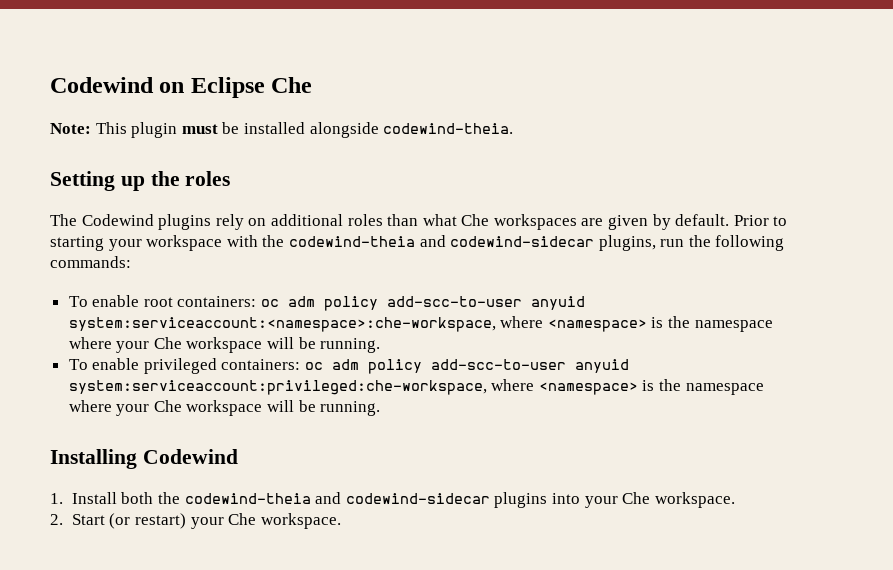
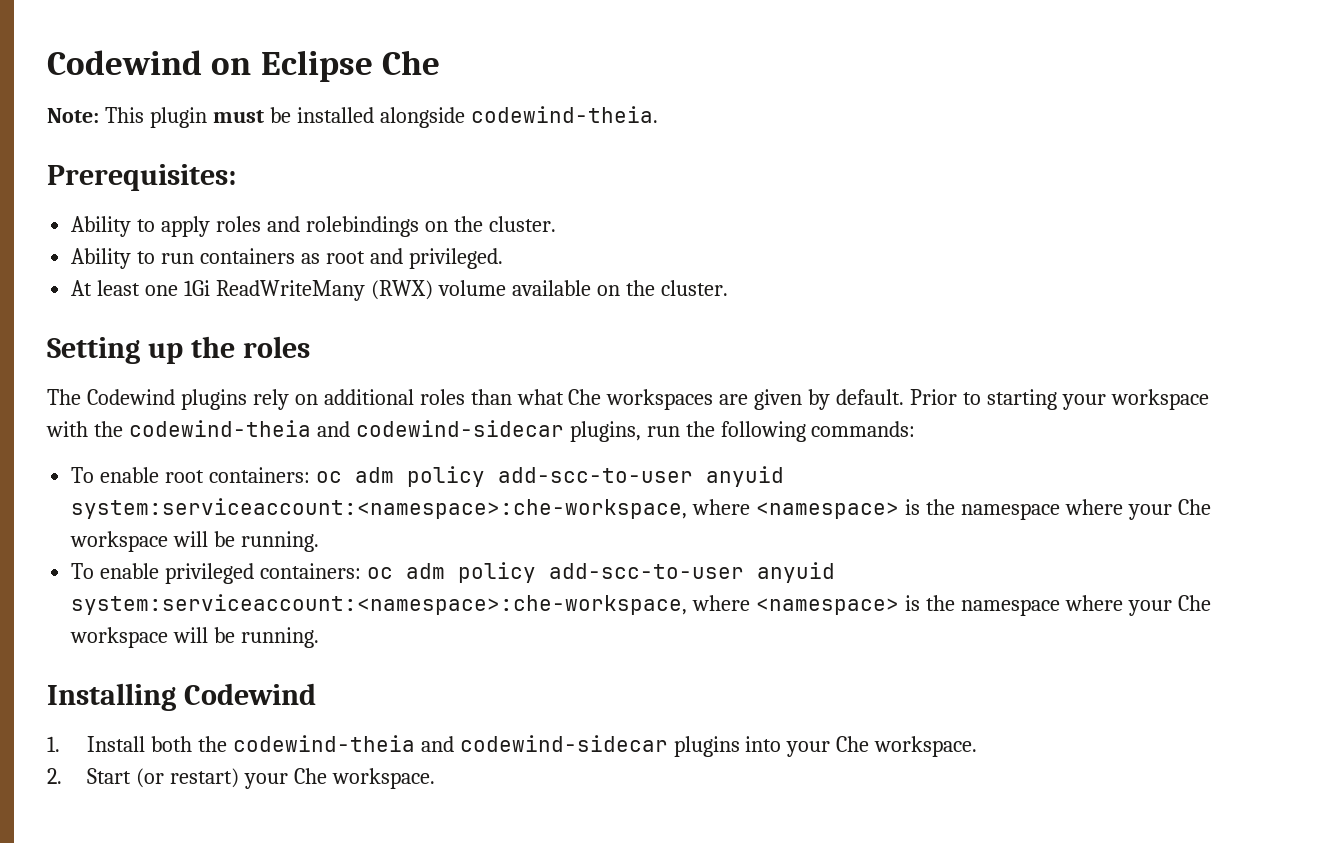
(514, 128) none -> [47,164,236,191] [71,216,556,237] [71,248,503,269] [71,280,728,301] // Prerequisites: // Ability to apply roles and rolebindings on the cluster. // Ability to run containers as root and privileged. // At least one 1Gi ReadWriteMany (RWX) volume available on the cluster.
[68,380,487,395] system:serviceaccount:privileged:che-workspace, -> [71,594,688,615] system:serviceaccount:<namespace>:che-workspace,

